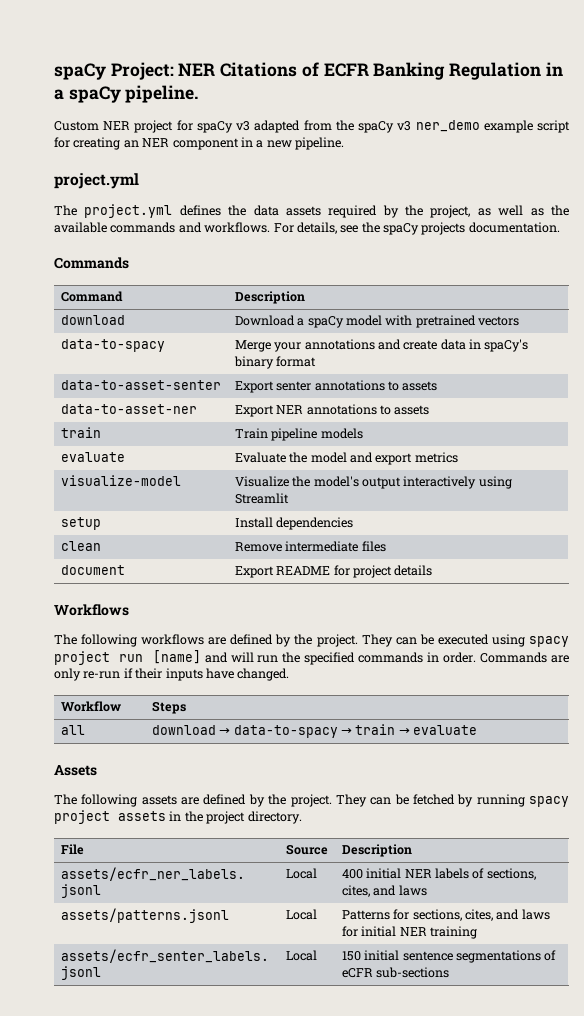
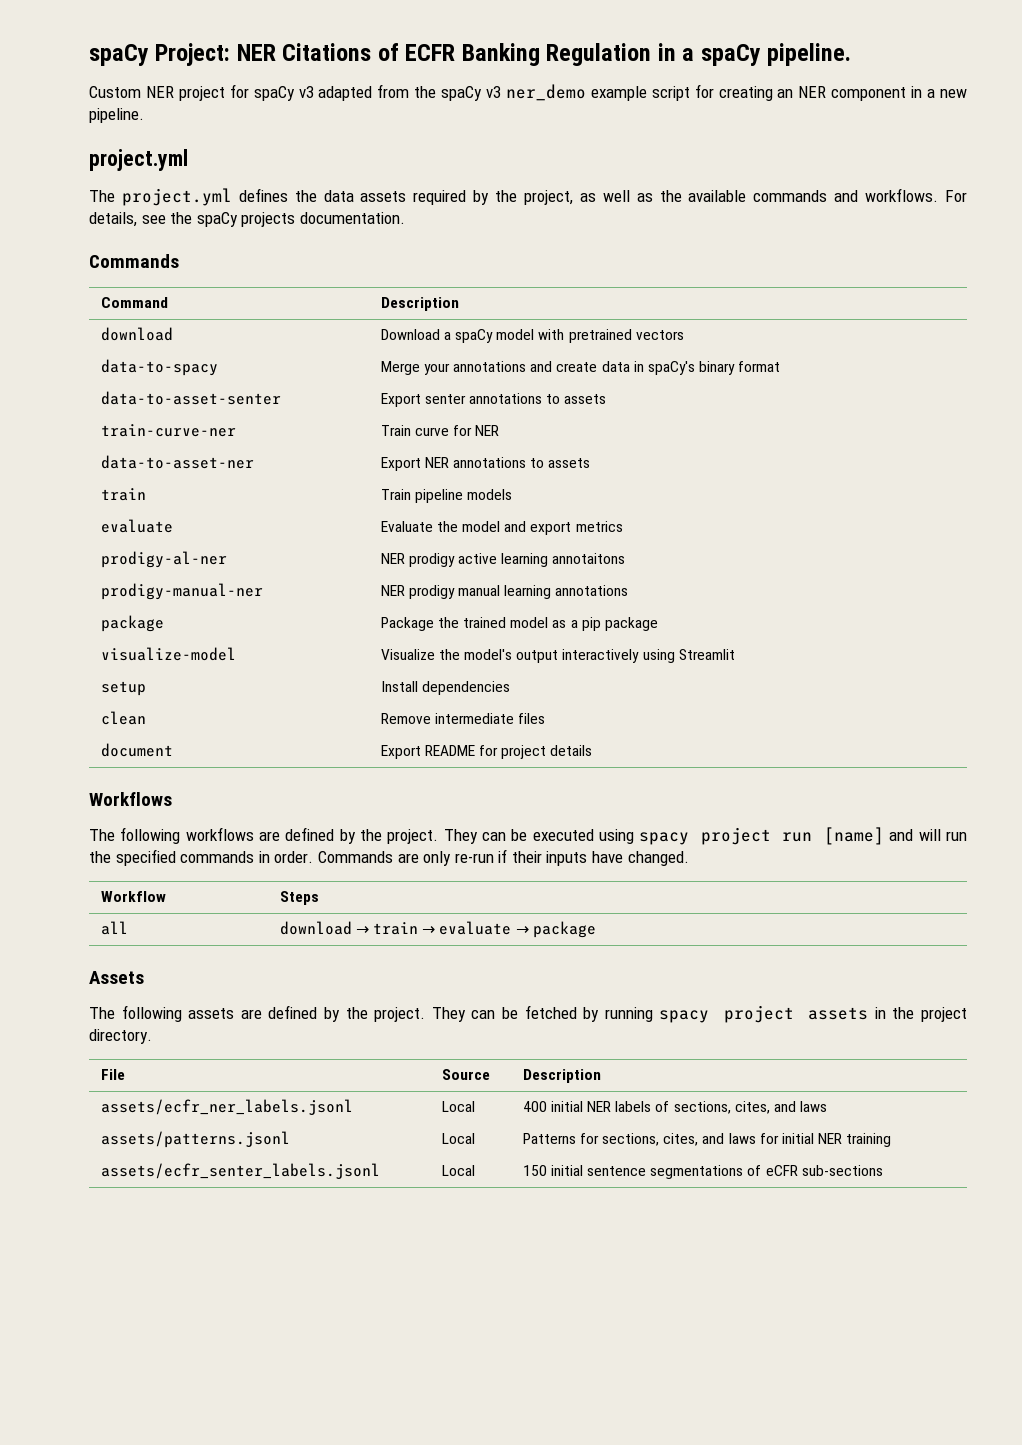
(438, 386) none -> [100,424,236,437] [380,425,500,436] // train-curve-ner | Train curve for NER
(458, 457) none -> [100,551,227,568] [380,553,626,567] [100,583,263,600] [380,585,629,599] [100,615,164,632] [380,617,658,631] // prodigy-al-ner | NER prodigy active learning annotaitons // prodigy-manual-ner | NER prodigy manual learning annotations // package | Package the trained model as a pip package
[233,725,352,738] data-to-spacy → -> (369, 930) none
(478, 730) none -> [515,921,596,938] → package

